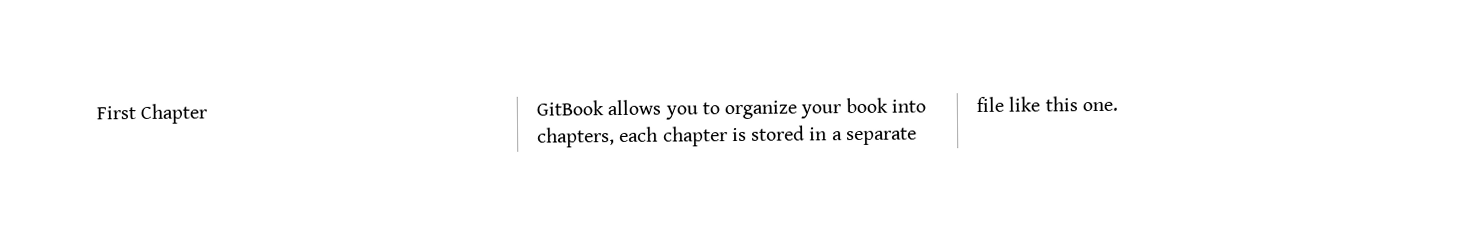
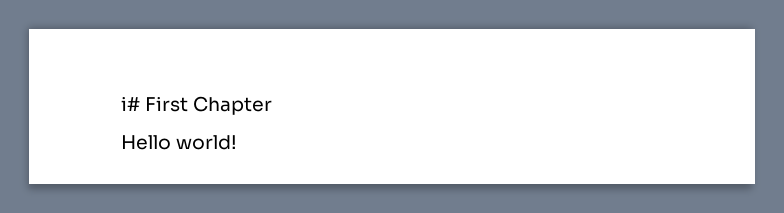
(96, 113) none -> [121,96,140,111] i#
[536,97,926,120] [537,125,917,148] [976,96,1118,112] GitBook allows you to organize your book into chapters, each chapter is stored in a separate file like this one. -> [121,135,238,150] Hello world!

